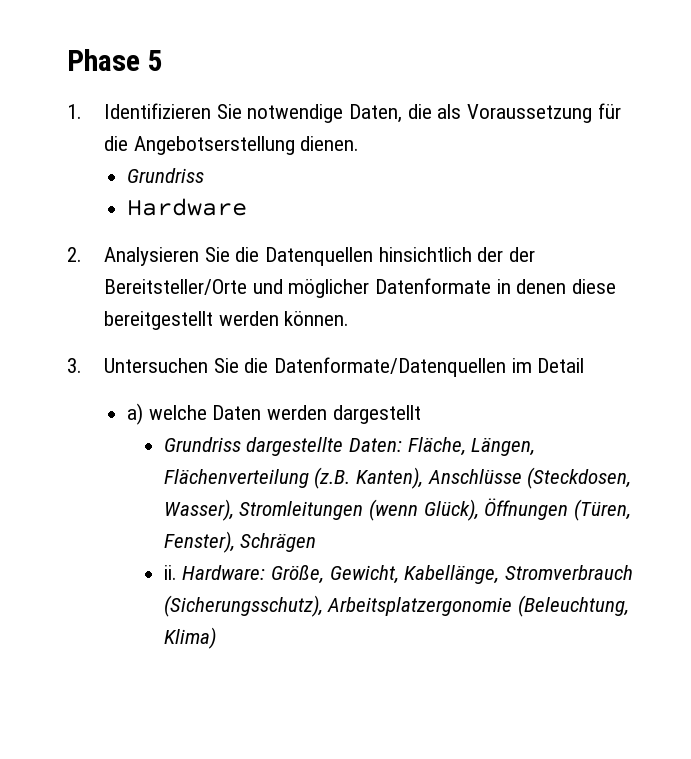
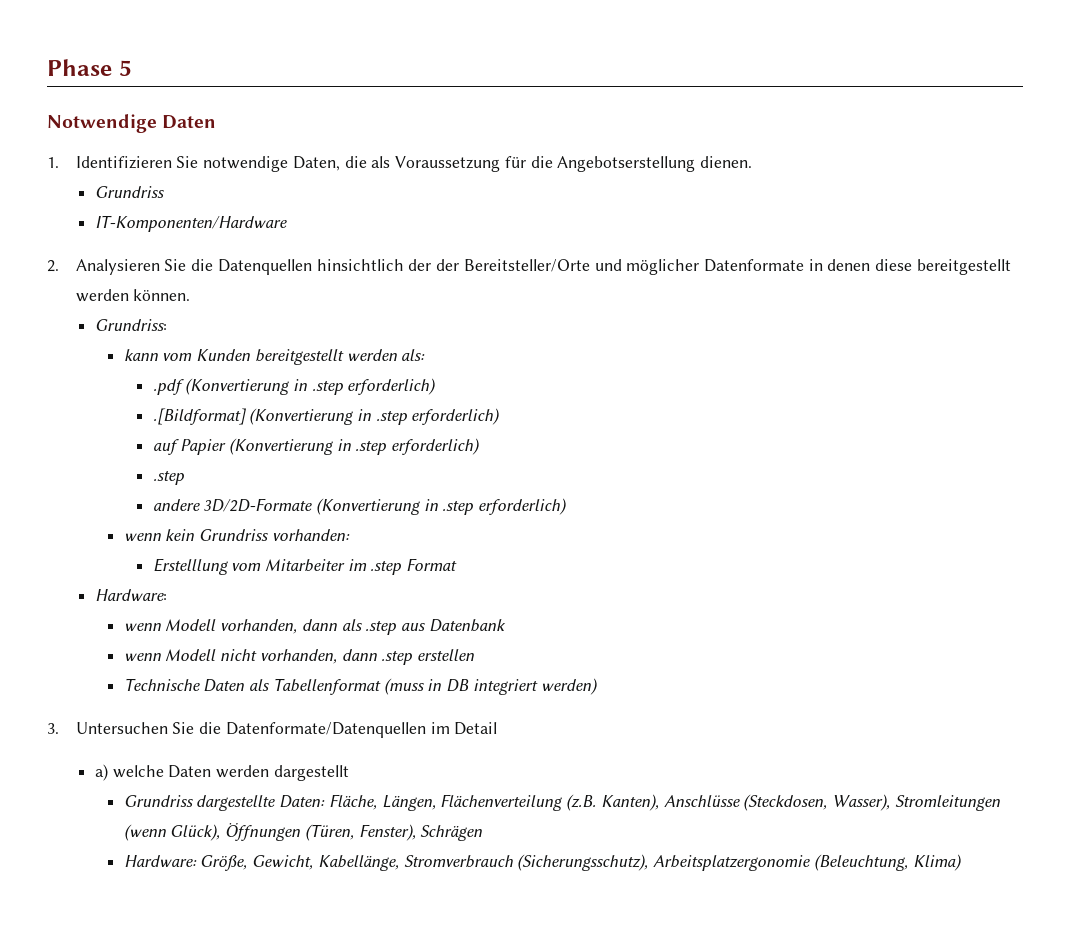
(163, 60) none -> [47,114,217,133] // Notwendige Daten
[126,198,247,216] Hardware -> [94,215,287,232] IT-Komponenten/Hardware
(350, 318) none -> [94,319,167,331] [123,349,426,365] [152,378,437,395] [152,408,501,425] [152,438,481,455] [152,471,184,485] [152,498,568,515] [123,529,350,541] [152,558,458,575] [94,589,167,601] [123,619,506,635] [123,649,476,665] [123,678,598,695] // Grundriss: // kann vom Kunden bereitgestellt werden als: // .pdf (Konvertierung in .step erforderlich) // .[Bildformat] (Konvertierung in .step erforderlich) // auf Papier (Konvertierung in .step erforderlich) // .step // andere 3D/2D-Formate (Konvertierung in .step erforderlich) // wenn kein Grundriss vorhanden: // Erstelllung vom Mitarbeiter im .step Format // Hardware: // wenn Modell vorhanden, dann als .step aus Datenbank // wenn Modell nicht vorhanden, dann .step erstellen // Technische Daten als Tabellenformat (muss in DB integriert werden)
[163,565,177,580] ii. -> (484, 833) none

